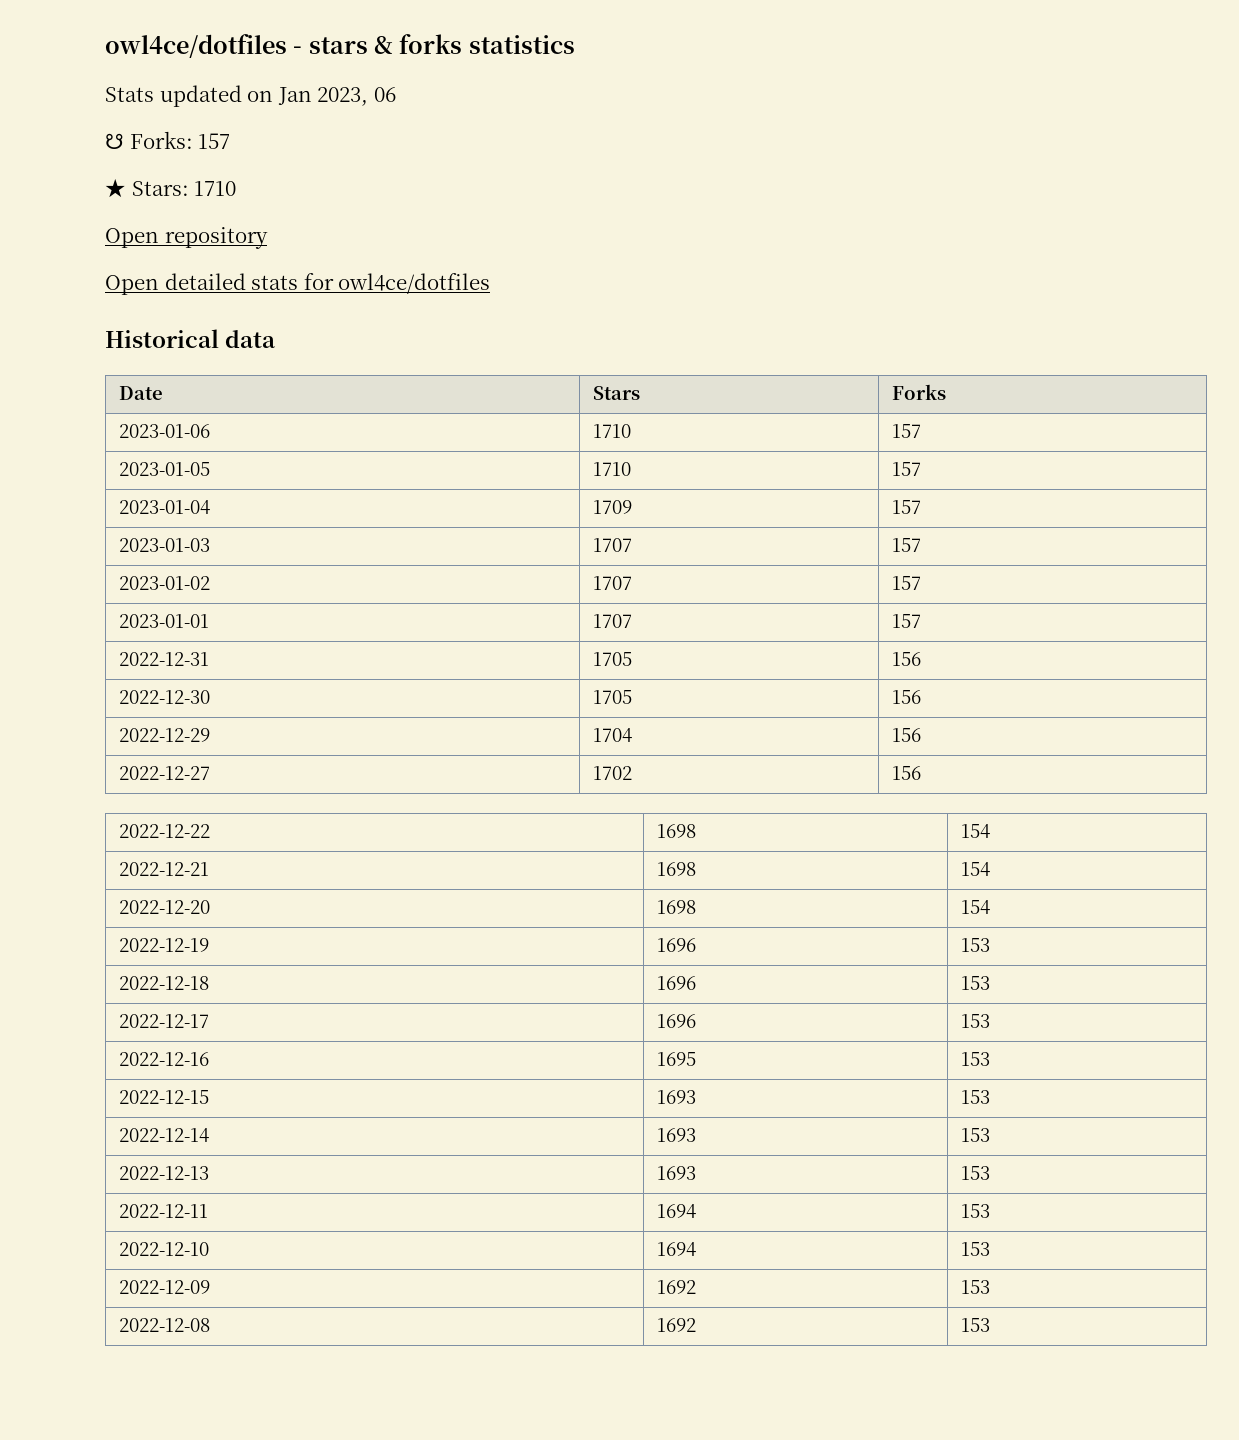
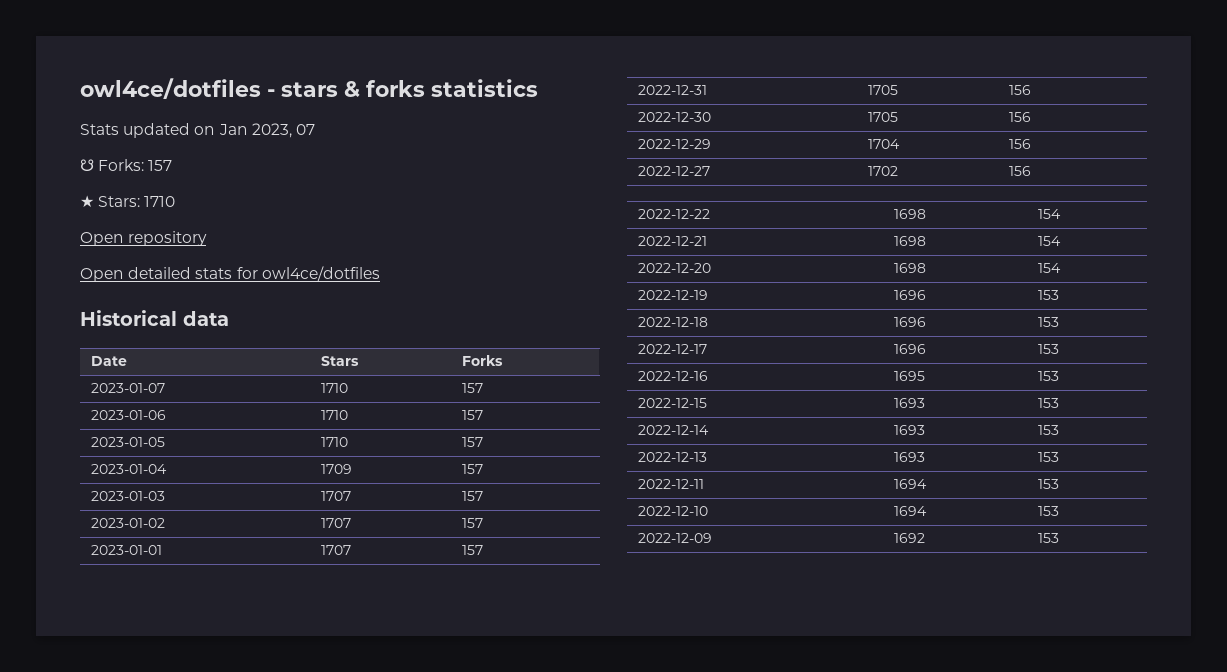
[373,87,396,102] 06 -> [295,124,315,135] 07
(946, 392) none -> [90,383,165,393] [320,383,348,393] [461,383,483,393] // 2023-01-07 | 1710 | 157
[118,1318,210,1332] [656,1318,696,1332] [960,1318,990,1332] // 2022-12-08 | 1692 | 153 -> (1059, 538) none

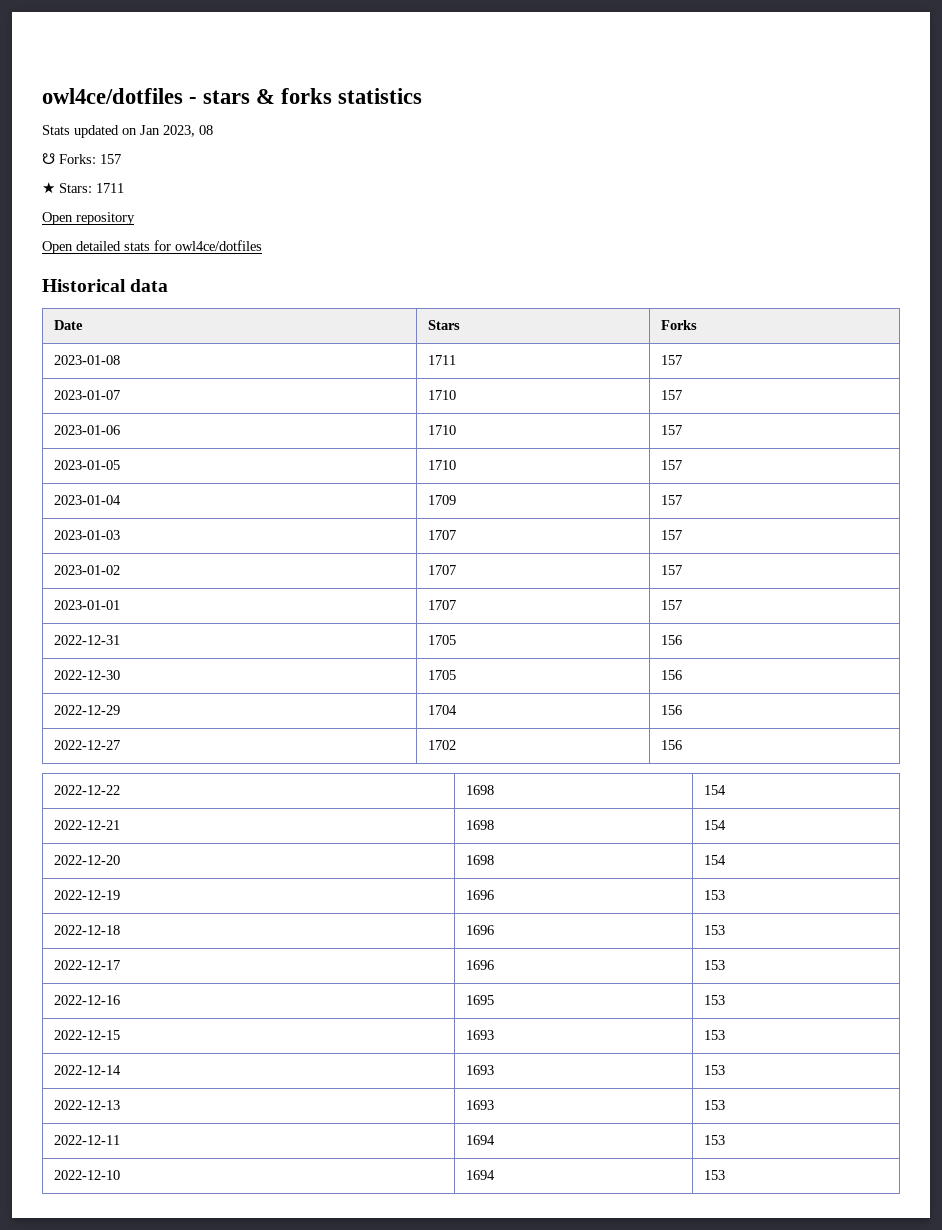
[295,124,315,135] 07 -> [199,125,213,135] 08
[144,196,176,207] 1710 -> [96,183,124,193] 1711
(503, 360) none -> [53,355,120,365] [427,355,456,365] [660,355,682,365] // 2023-01-08 | 1711 | 157
[637,533,712,543] [893,533,925,543] [1037,533,1059,543] // 2022-12-09 | 1692 | 153 -> (725, 1175) none

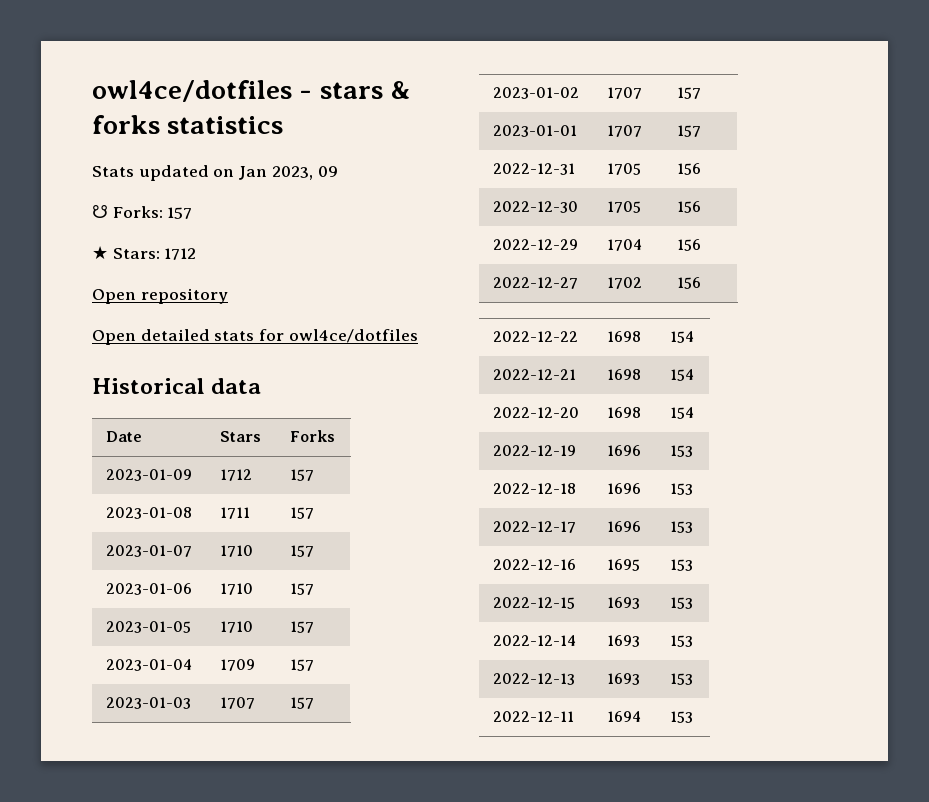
[199,125,213,135] 08 -> [317,166,338,177] 09
[96,183,124,193] 1711 -> [164,248,197,260] 1712
(697, 325) none -> [105,469,192,481] [219,469,252,481] [289,469,314,481] // 2023-01-09 | 1712 | 157
[53,1170,120,1180] [465,1170,495,1180] [703,1170,725,1180] // 2022-12-10 | 1694 | 153 -> (693, 717) none

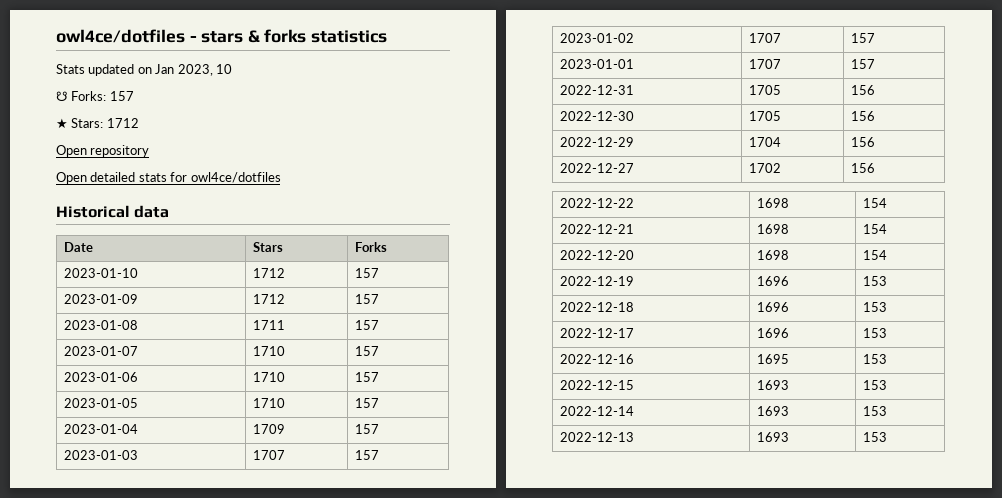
[317,166,338,177] 09 -> [215,64,232,74] 10
(335, 436) none -> [64,268,139,278] [253,268,286,278] [355,268,380,278] // 2023-01-10 | 1712 | 157
[492,711,574,722] [606,711,641,722] [669,711,693,723] // 2022-12-11 | 1694 | 153 -> (888, 437) none

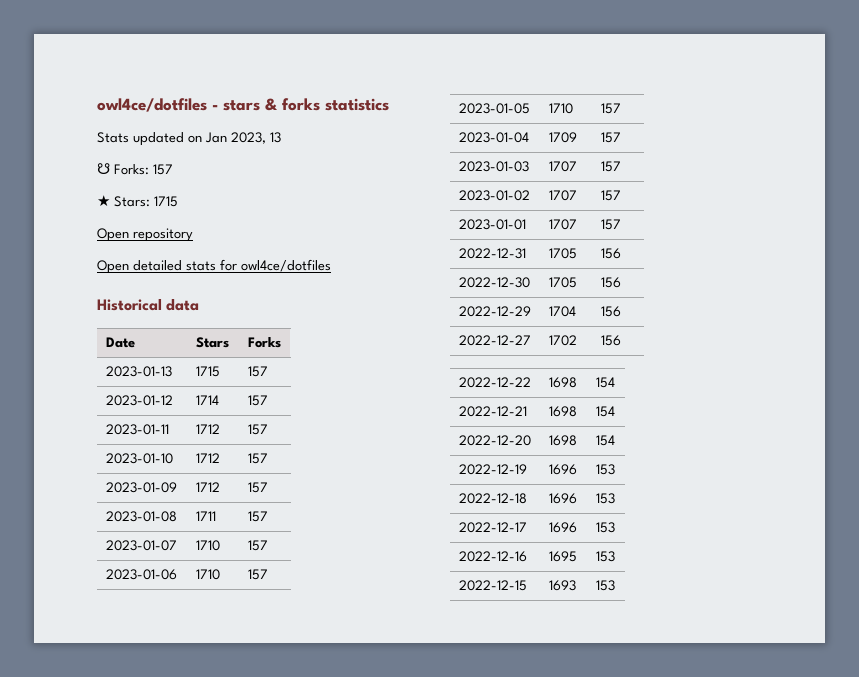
[215,64,232,74] 10 -> [270,132,281,143] 13
[106,118,139,128] 1712 -> [154,196,178,207] 1715
(388, 247) none -> [105,366,172,377] [195,366,220,377] [247,366,268,377] [105,395,173,406] [195,395,219,405] [247,395,268,406] [105,424,169,435] [195,424,220,434] [247,424,268,435] // 2023-01-13 | 1715 | 157 // 2023-01-12 | 1714 | 157 // 2023-01-11 | 1712 | 157
[560,406,635,416] [757,406,790,416] [863,406,888,416] [560,432,635,442] [757,432,790,442] [863,432,888,442] // 2022-12-14 | 1693 | 153 // 2022-12-13 | 1693 | 153 -> (615, 585) none

